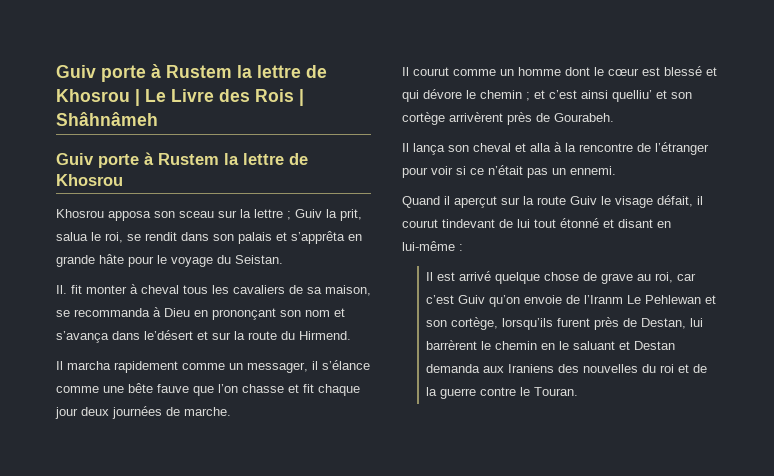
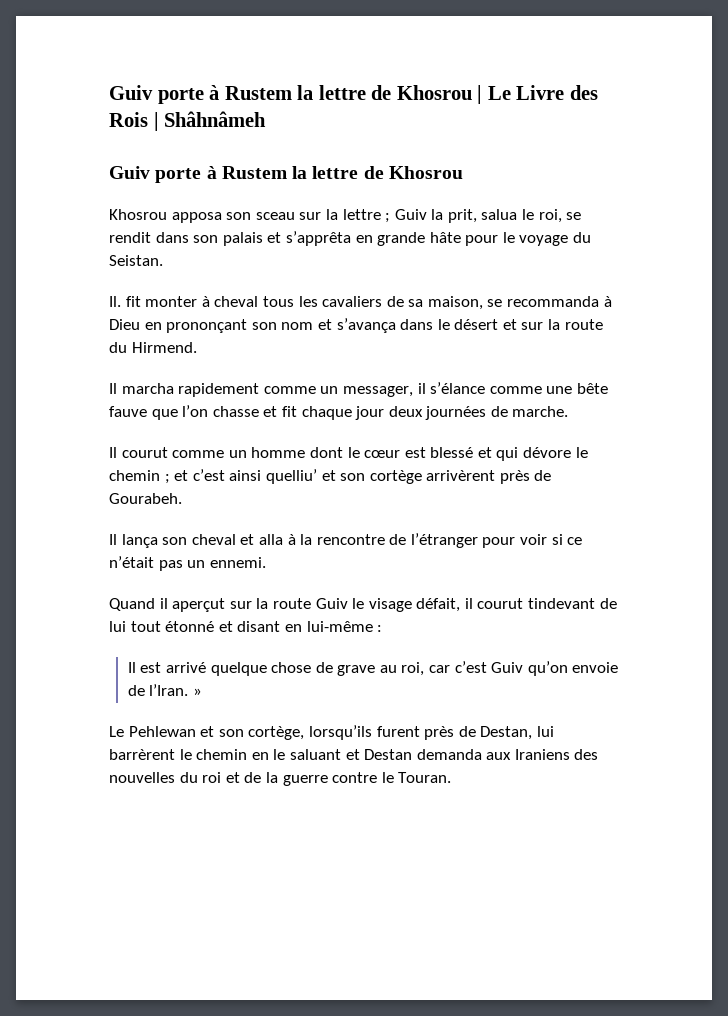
[144,330,193,340] le’désert -> [437,319,499,330] le désert
[584,295,624,304] l’Iranm -> [149,684,202,696] l’Iran. » //

